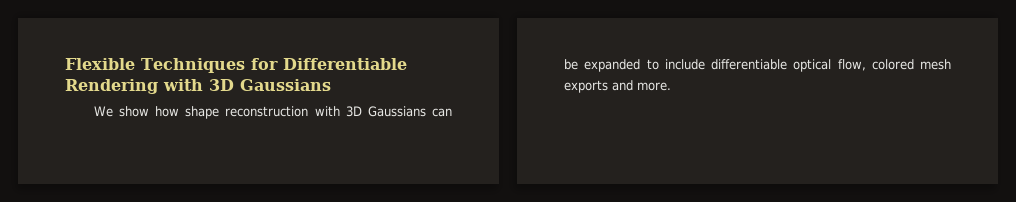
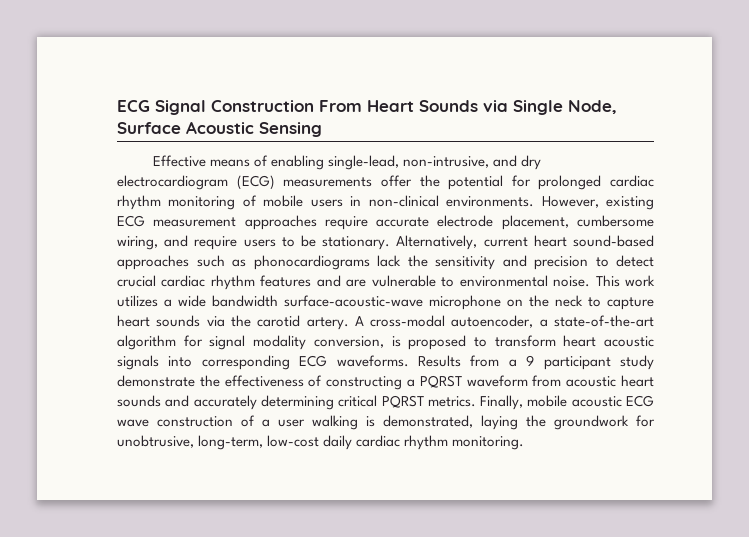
[65,58,407,73] [65,79,331,94] [93,106,452,119] [564,59,951,72] [564,80,671,93] Flexible Techniques for Differentiable Rendering with 3D Gaussians // We show how shape reconstruction with 3D Gaussians can be expanded to include differentiable optical flow, colored mesh exports and more. -> [117,100,617,115] [117,121,322,137] [152,155,542,170] [117,175,654,190] [117,195,655,210] [117,215,654,230] [117,235,654,250] [117,255,654,270] [117,275,655,290] [117,295,654,310] [117,315,654,330] [117,335,654,350] [117,355,654,370] [117,375,655,390] [117,395,655,410] [117,415,655,430] [117,435,525,450] ECG Signal Construction From Heart Sounds via Single Node, Surface Acoustic Sensing // Effective means of enabling single-lead, non-intrusive, and dry electrocardiogram (ECG) measurements offer the potential for prolonged cardiac rhythm monitoring of mobile users in non-clinical environments. However, existing ECG measurement approaches require accurate electrode placement, cumbersome wiring, and require users to be stationary. Alternatively, current heart sound-based approaches such as phonocardiograms lack the sensitivity and precision to detect crucial cardiac rhythm features and are vulnerable to environmental noise. This work utilizes a wide bandwidth surface-acoustic-wave microphone on the neck to capture heart sounds via the carotid artery. A cross-modal autoencoder, a state-of-the-art algorithm for signal modality conversion, is proposed to transform heart acoustic signals into corresponding ECG waveforms. Results from a 9 participant study demonstrate the effectiveness of constructing a PQRST waveform from acoustic heart sounds and accurately determining critical PQRST metrics. Finally, mobile acoustic ECG wave construction of a user walking is demonstrated, laying the groundwork for unobtrusive, long-term, low-cost daily cardiac rhythm monitoring.

